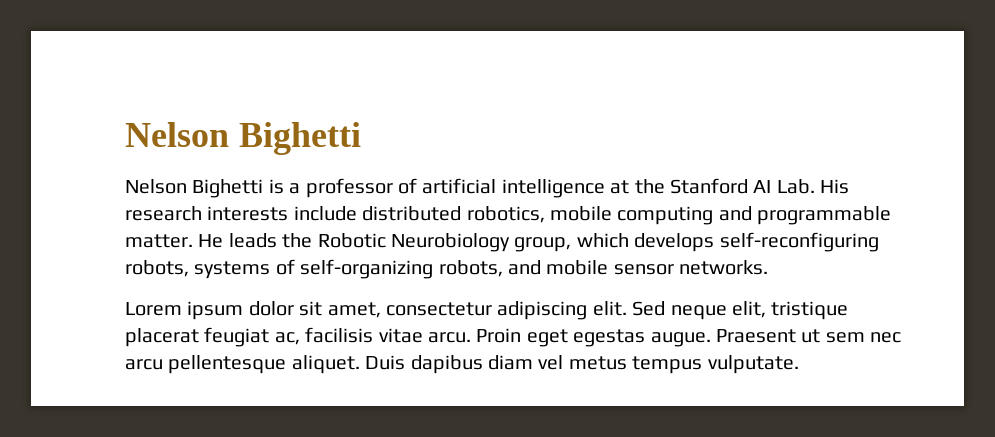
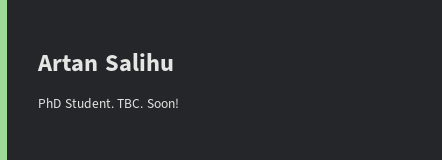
[125,122,361,155] [125,178,850,198] [125,206,892,225] [125,232,879,252] [125,259,769,279] [125,301,849,320] [125,327,902,347] [125,355,799,374] Nelson Bighetti // Nelson Bighetti is a professor of artificial intelligence at the Stanford AI Lab. His research interests include distributed robotics, mobile computing and programmable matter. He leads the Robotic Neurobiology group, which develops self-reconfiguring robots, systems of self-organizing robots, and mobile sensor networks. // Lorem ipsum dolor sit amet, consectetur adipiscing elit. Sed neque elit, tristique placerat feugiat ac, facilisis vitae arcu. Proin eget egestas augue. Praesent ut sem nec arcu pellentesque aliquet. Duis dapibus diam vel metus tempus vulputate. -> [37,53,174,72] [38,98,179,109] Artan Salihu // PhD Student. TBC. Soon!

